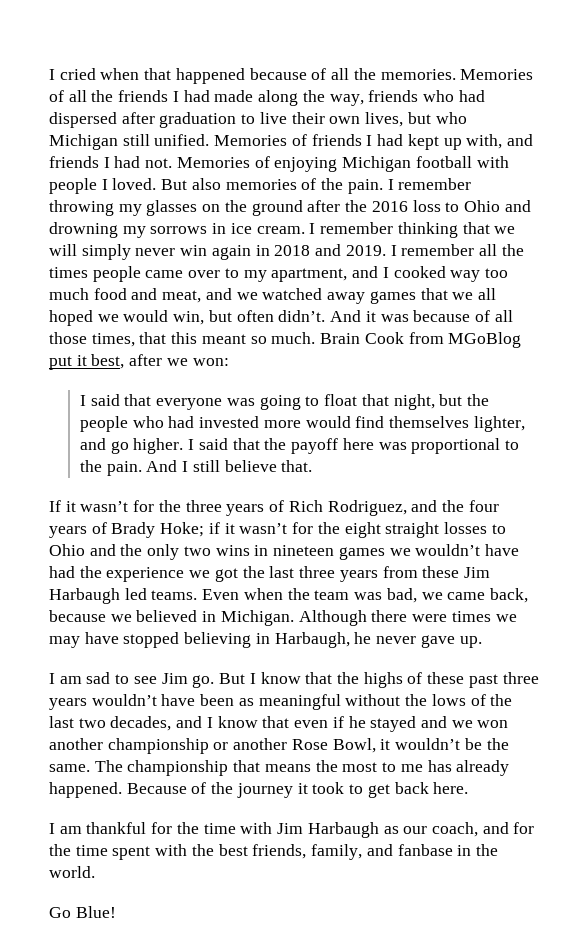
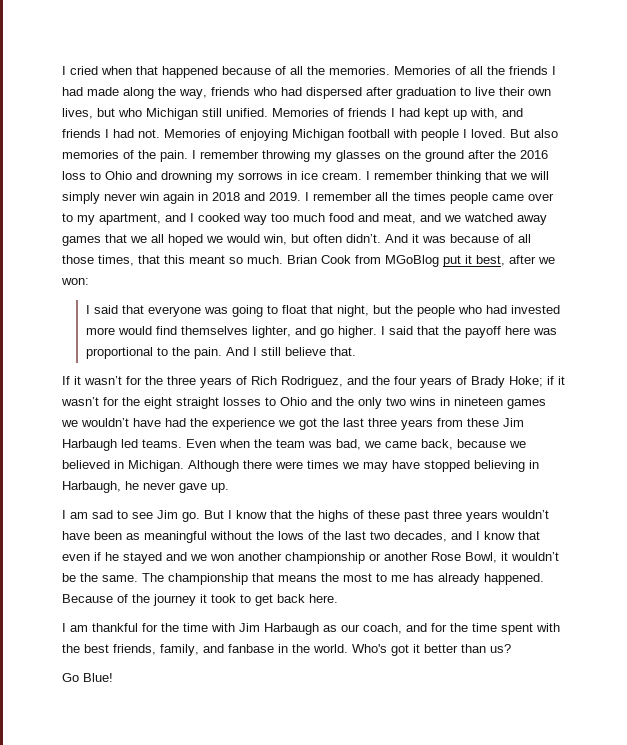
[320,333,361,344] Brain -> [287,255,317,264] Brian
(95, 872) none -> [352,644,511,656] Who's got it better than us?

